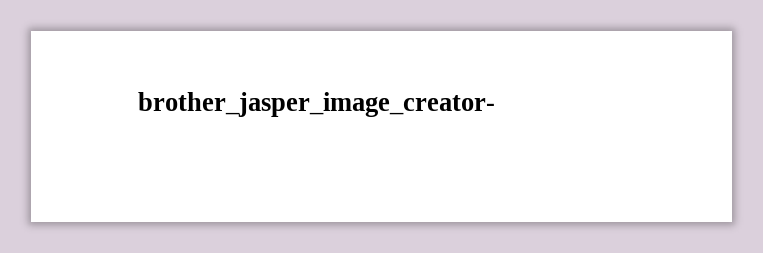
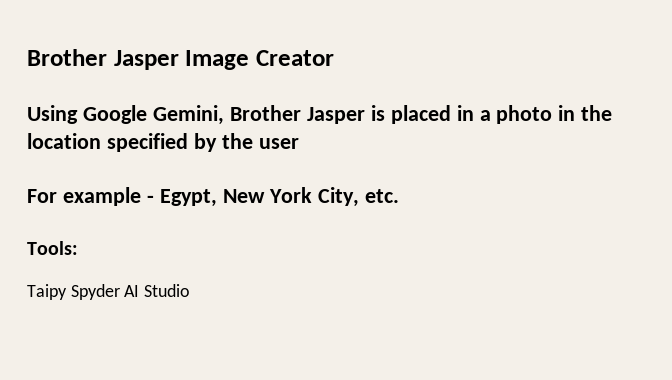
[138,92,495,117] brother_jasper_image_creator- -> [27,49,334,70] [27,105,613,125] [27,133,299,152] [27,187,399,207] [27,241,78,255] [27,284,191,300] Brother Jasper Image Creator // Using Google Gemini, Brother Jasper is placed in a photo in the location specified by the user // For example - Egypt, New York City, etc. // Tools: // Taipy Spyder AI Studio

